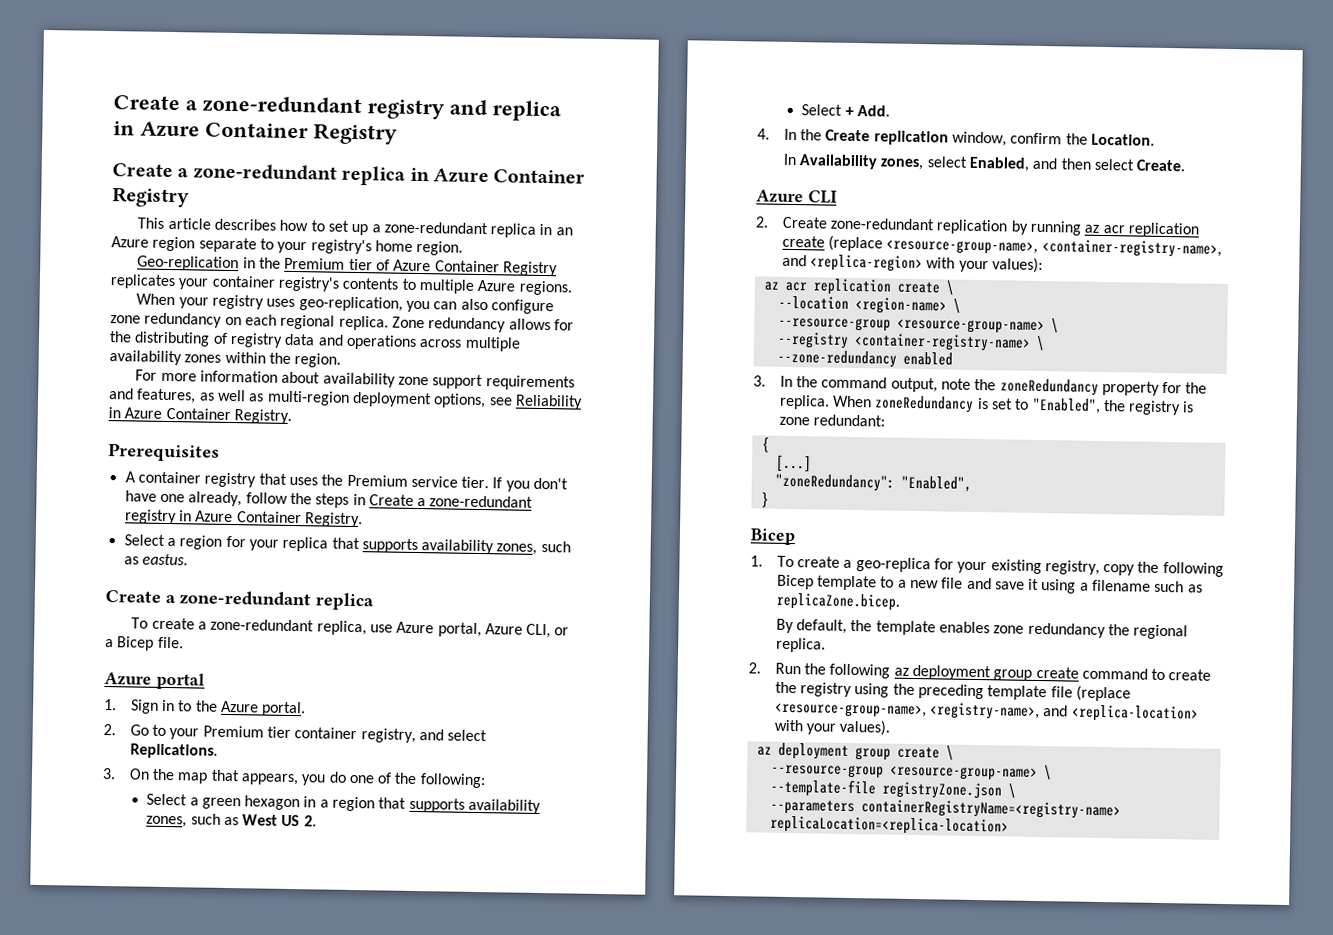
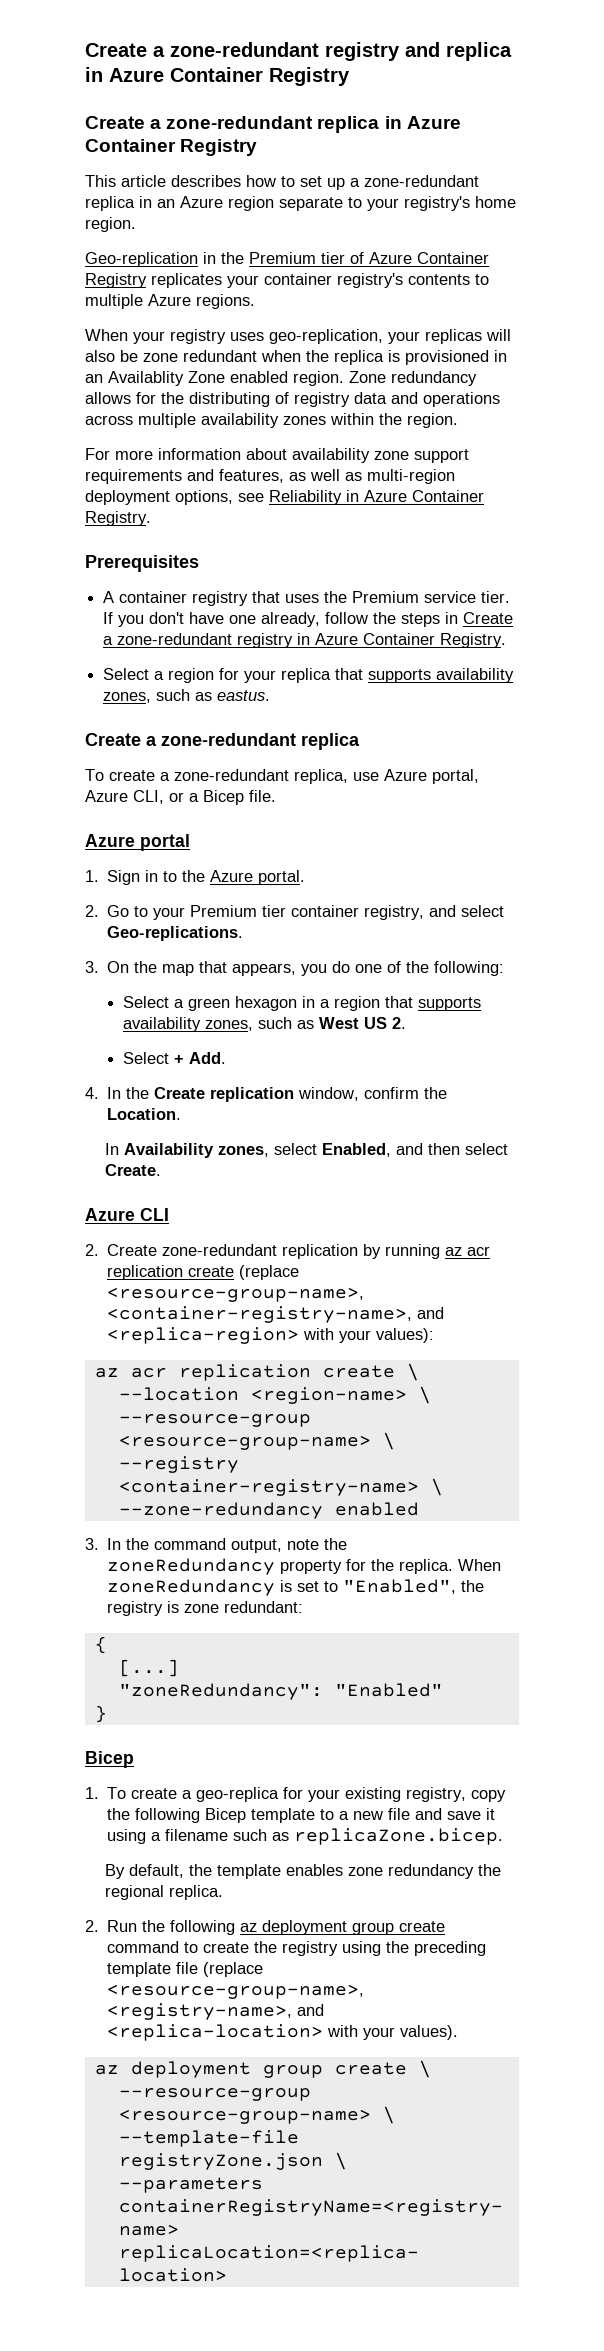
[405,298,554,315] [110,312,389,331] you can also configure zone redundancy on each regional replica. -> [388,329,511,344] [85,350,507,365] [85,371,344,386] your replicas will also be zone redundant when the replica is provisioned in an Availablity Zone enabled region.
[129,743,218,759] Replications. -> [107,926,244,941] Geo-replications.
[900,475,972,492] "Enabled", -> [334,1683,443,1697] "Enabled"

